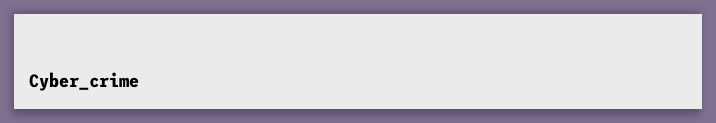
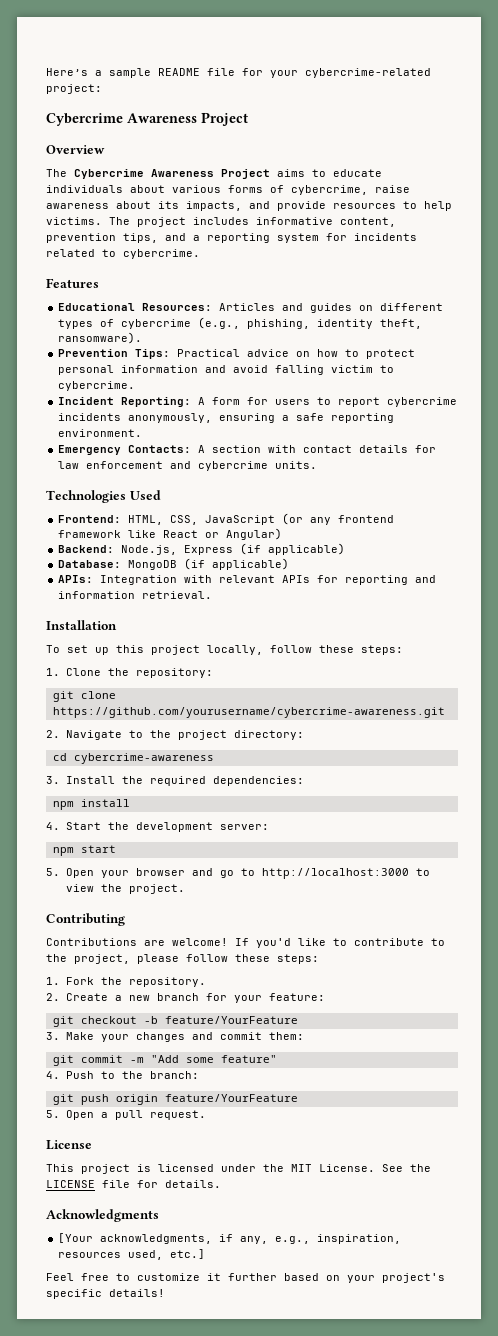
[29,72,139,91] Cyber_crime -> [46,68,431,78] [46,84,102,94] [46,112,248,126] [46,145,105,154] [46,169,382,179] [46,185,410,195] [46,201,452,211] [46,217,396,227] [46,233,417,243] [46,249,200,259] [46,278,99,288] [58,303,444,313] [58,317,423,329] [58,332,143,344] [58,349,416,359] [58,365,395,375] [58,381,136,391] [58,397,458,407] [58,413,395,423] [58,429,143,437] [58,445,437,455] [58,461,318,471] [46,490,161,503] [58,513,395,525] [58,528,283,540] [58,543,346,555] [58,558,290,570] [58,575,437,585] [58,591,213,599] [46,620,117,630] [46,645,403,655] [46,668,213,678] [52,691,116,702] [52,707,445,718] [46,730,304,740] [52,753,214,764] [46,776,304,786] [52,799,130,810] [46,822,269,832] [52,845,116,856] [46,868,430,879] [65,884,185,894] [46,913,125,926] [46,938,445,948] [46,954,319,964] [46,977,206,987] [46,993,325,1003] [52,1016,298,1027] [46,1032,304,1042] [52,1055,277,1066] [46,1071,199,1079] [52,1094,298,1105] [46,1110,206,1120] [46,1140,92,1150] [46,1164,431,1174] [46,1180,221,1188] [46,1209,159,1222] [58,1233,402,1244] [58,1249,206,1260] [46,1273,445,1283] [46,1289,165,1299] Here’s a sample README file for your cybercrime-related project: // Cybercrime Awareness Project // Overview // The Cybercrime Awareness Project aims to educate individuals about various forms of cybercrime, raise awareness about its impacts, and provide resources to help victims. The project includes informative content, prevention tips, and a reporting system for incidents related to cybercrime. // Features // Educational Resources: Articles and guides on different types of cybercrime (e.g., phishing, identity theft, ransomware). // Prevention Tips: Practical advice on how to protect personal information and avoid falling victim to cybercrime. // Incident Reporting: A form for users to report cybercrime incidents anonymously, ensuring a safe reporting environment. // Emergency Contacts: A section with contact details for law enforcement and cybercrime units. // Technologies Used // Frontend: HTML, CSS, JavaScript (or any frontend framework like React or Angular) // Backend: Node.js, Express (if applicable) // Database: MongoDB (if applicable) // APIs: Integration with relevant APIs for reporting and information retrieval. // Installation // To set up this project locally, follow these steps: // 1. Clone the repository: // git clone https://github.com/yourusername/cybercrime-awareness.git // 2. Navigate to the project directory: // cd cybercrime-awareness // 3. Install the required dependencies: // npm install // 4. Start the development server: // npm start // 5. Open your browser and go to http://localhost:3000 to view the project. // Contributing // Contributions are welcome! If you'd like to contribute to the project, please follow these steps: // 1. Fork the repository. // 2. Create a new branch for your feature: // git checkout -b feature/YourFeature // 3. Make your changes and commit them: // git commit -m "Add some feature" // 4. Push to the branch: // git push origin feature/YourFeature // 5. Open a pull request. // License // This project is licensed under the MIT License. See the LICENSE file for details. // Acknowledgments // [Your acknowledgments, if any, e.g., inspiration, resources used, etc.] // Feel free to customize it further based on your project's specific details!

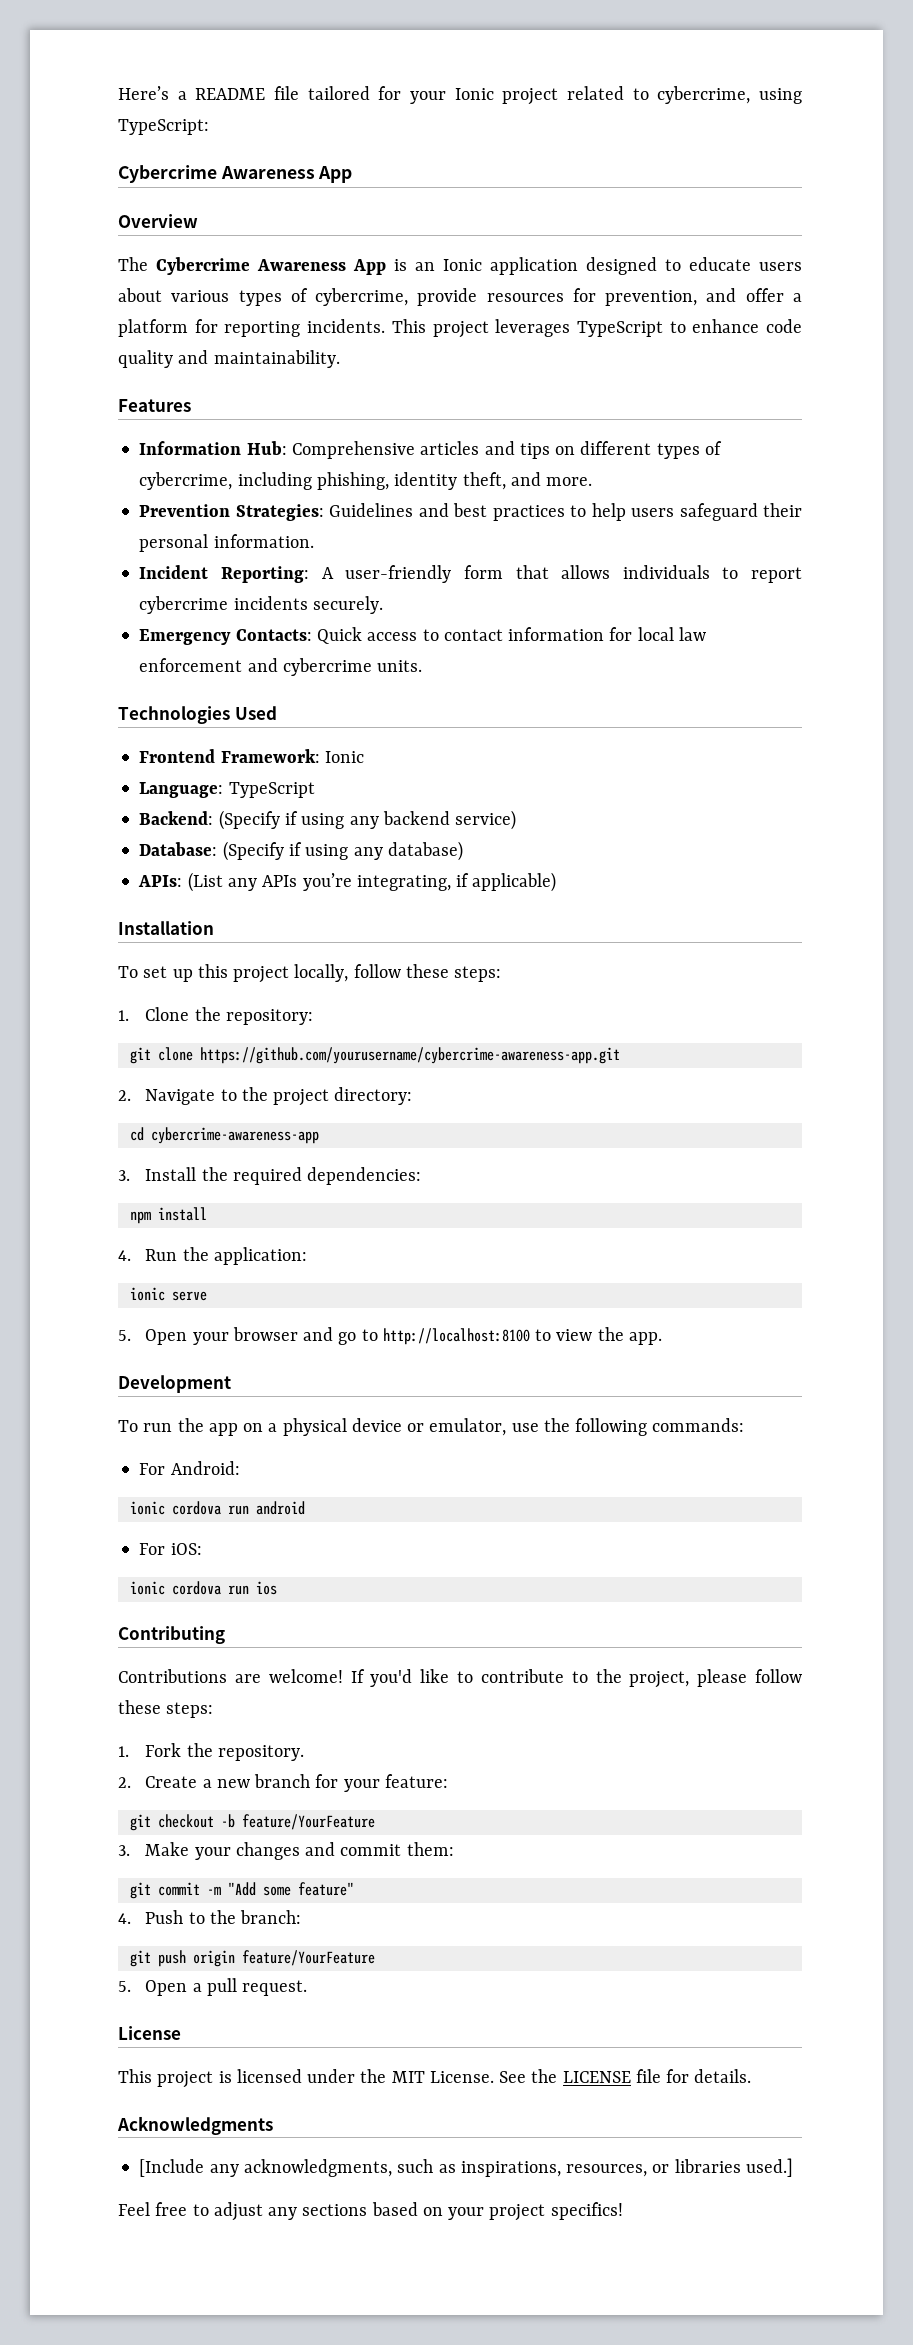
[109,68,151,78] sample -> (187, 95) none
[242,68,431,78] [46,84,102,94] [46,112,248,126] for your cybercrime-related project: // Cybercrime Awareness Project -> [307,86,802,105] [118,119,209,135] [118,165,353,183] tailored for your Ionic project related to cybercrime, using TypeScript: // Cybercrime Awareness App
[221,169,305,179] Project aims -> [353,257,657,275] App is an Ionic application designed
[46,185,123,193] individuals -> [759,262,802,271] users
[228,185,410,195] [46,201,452,211] [46,217,396,227] [46,233,417,243] [46,249,200,259] [46,278,99,288] [58,303,353,313] forms of cybercrime, raise awareness about its impacts, and provide resources to help victims. The project includes informative content, prevention tips, and a reporting system for incidents related to cybercrime. // Features // Educational Resources: Articles and guides -> [238,288,802,306] [118,319,803,338] [118,350,340,368] [118,399,191,412] [139,441,550,459] types of cybercrime, provide resources for prevention, and offer a platform for reporting incidents. This project leverages TypeScript to enhance code quality and maintainability. // Features // Information Hub: Comprehensive articles and tips
[121,317,241,329] cybercrime (e.g., -> [139,472,312,490] cybercrime, including
[58,332,143,344] ransomware). -> [510,472,593,486] and more.
[135,349,416,359] [58,365,395,375] [58,381,136,391] [58,397,458,407] [58,413,395,423] [58,429,143,437] [58,445,437,455] Tips: Practical advice on how to protect personal information and avoid falling victim to cybercrime. // Incident Reporting: A form for users to report cybercrime incidents anonymously, ensuring a safe reporting environment. // Emergency Contacts: A section with contact details for -> [235,503,802,521] [139,534,314,552] [139,565,802,583] [139,596,383,614] [139,627,674,645] Strategies: Guidelines and best practices to help users safeguard their personal information. // Incident Reporting: A user-friendly form that allows individuals to report cybercrime incidents securely. // Emergency Contacts: Quick access to contact information for local
[58,513,395,525] [58,528,283,540] [58,543,346,555] [58,558,290,570] [58,575,437,585] [58,591,213,599] Frontend: HTML, CSS, JavaScript (or any frontend framework like React or Angular) // Backend: Node.js, Express (if applicable) // Database: MongoDB (if applicable) // APIs: Integration with relevant APIs for reporting and information retrieval. -> [139,749,364,763] [139,782,315,798] [139,810,517,830] [139,841,463,861] [138,872,557,892] Frontend Framework: Ionic // Language: TypeScript // Backend: (Specify if using any backend service) // Database: (Specify if using any database) // APIs: (List any APIs you’re integrating, if applicable)
[52,707,445,718] https://github.com/yourusername/cybercrime-awareness.git -> [199,1047,620,1064] https://github.com/yourusername/cybercrime-awareness-app.git
[73,753,214,764] cybercrime-awareness -> [150,1127,319,1144] cybercrime-awareness-app
[65,822,269,832] [52,845,116,856] Start the development server: // npm start -> [145,1247,307,1265] [129,1287,207,1301] Run the application: // ionic serve
[261,868,409,879] http://localhost:3000 -> [382,1328,530,1345] http://localhost:8100
[128,884,185,894] project. -> [629,1332,663,1345] [118,1375,231,1393] [118,1418,745,1436] [139,1461,240,1475] [129,1501,305,1515] [139,1543,202,1555] [129,1581,277,1595] app. // Development // To run the app on a physical device or emulator, use the following commands: // For Android: // ionic cordova run android // For iOS: // ionic cordova run ios
[58,1233,402,1244] [58,1249,206,1260] [46,1273,445,1283] [46,1289,165,1299] [Your acknowledgments, if any, e.g., inspiration, resources used, etc.] // Feel free to customize it further based on your project's specific details! -> [139,2158,793,2177] [118,2202,623,2221] [Include any acknowledgments, such as inspirations, resources, or libraries used.] // Feel free to adjust any sections based on your project specifics!

